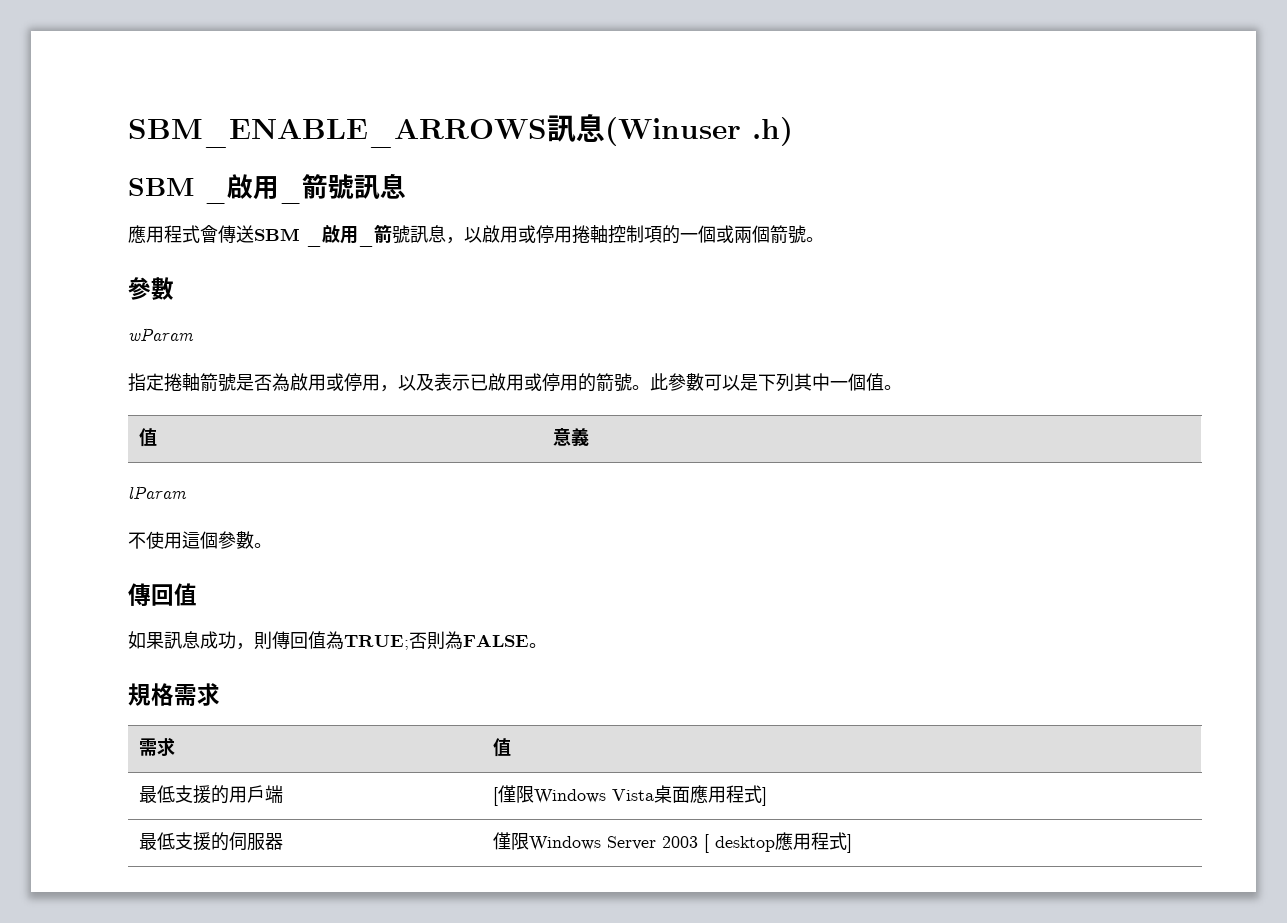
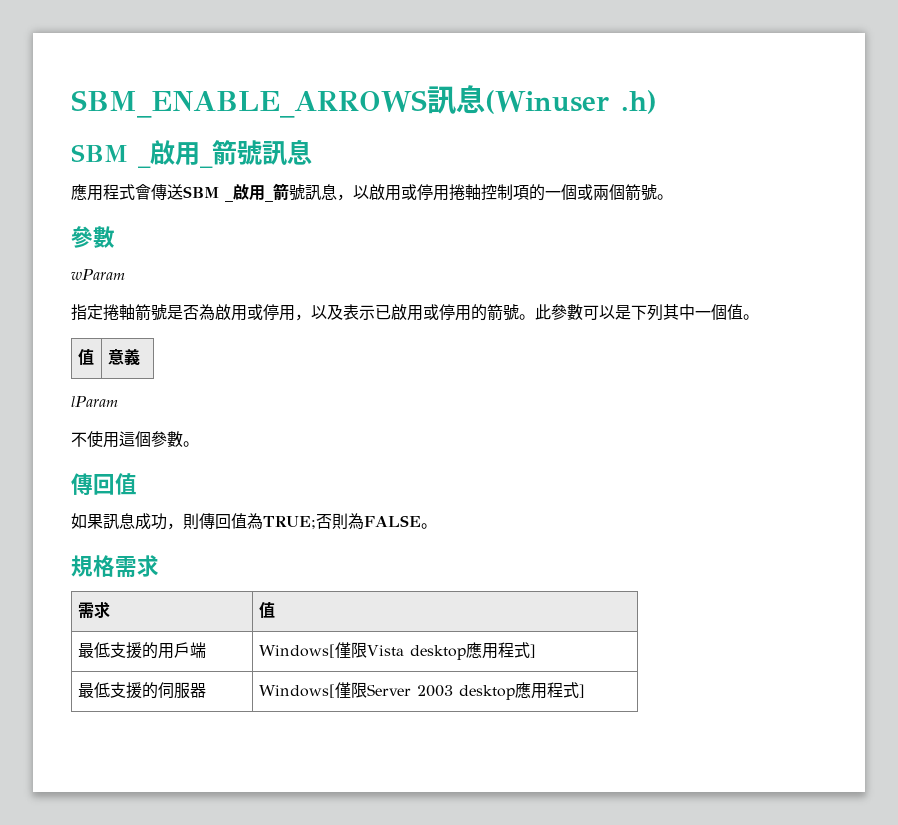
[493,785,691,806] [僅限Windows Vista桌面 -> [258,642,466,660] Windows[僅限Vista desktop
[493,832,602,851] 僅限Windows -> [258,682,367,698] Windows[僅限
[704,834,710,853] [ -> (453, 691) none

